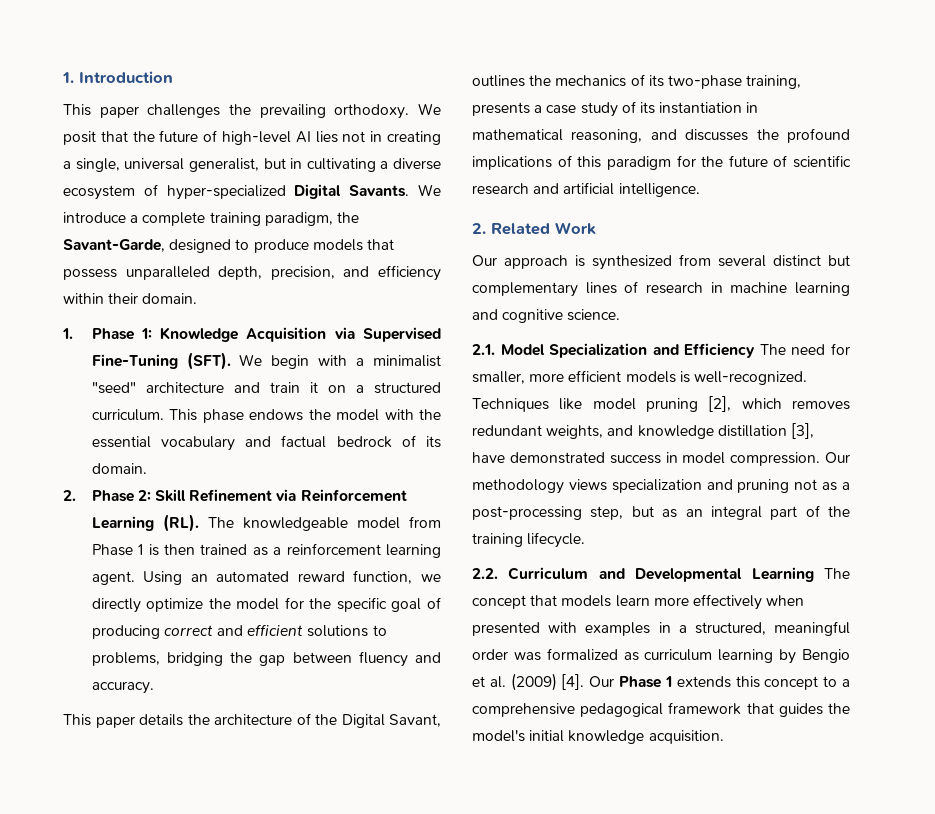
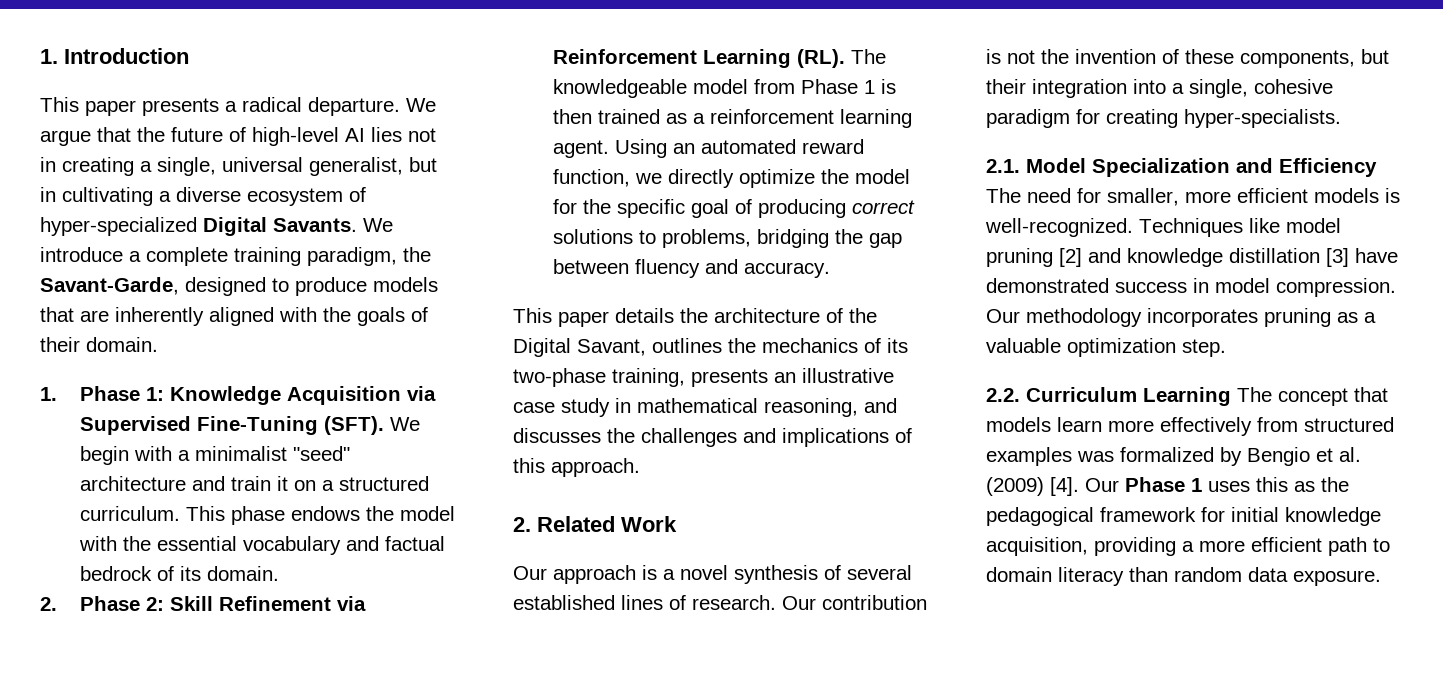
[147,103,441,119] [63,131,96,145] challenges the prevailing orthodoxy. We posit -> [142,97,436,116] [40,130,91,146] presents a radical departure. We argue
[63,265,441,281] [63,293,104,304] possess unparalleled depth, precision, and efficiency within -> [80,307,428,326] are inherently aligned with the goals of
[217,624,304,636] and efficient -> (915, 207) none
[534,101,743,117] a case study of its instantiation -> [774,368,894,383] [513,398,610,417] an illustrative case study
[787,128,850,143] profound -> [641,428,776,447] challenges and
[606,155,851,170] [472,182,700,197] paradigm for the future of scientific research and artificial intelligence. -> [551,458,640,477] approach.
[592,254,850,270] [472,281,850,297] [472,309,621,323] synthesized from several distinct but complementary lines of research in machine learning and cognitive science. -> [663,565,912,584] [513,595,927,610] [986,49,1389,68] [986,79,1333,98] [986,109,1341,128] a novel synthesis of several established lines of research. Our contribution is not the invention of these components, but their integration into a single, cohesive paradigm for creating hyper-specialists.
[708,396,850,412] [472,425,604,439] [2], which removes redundant weights, -> [1059,248,1082,267] [2]
[790,423,814,439] [3], -> [1326,248,1349,267] [3]
[568,479,850,493] [472,505,850,520] [472,532,586,548] views specialization and pruning not as a post-processing step, but as an integral part of the training lifecycle. -> [1147,308,1376,327] [986,338,1226,357] incorporates pruning as a valuable optimization step.
[598,568,743,582] and Developmental -> (1137, 394) none
[766,595,805,606] [472,621,850,636] [472,648,774,663] when presented with examples in a structured, meaningful order was formalized as curriculum learning -> [1257,417,1394,432] [986,447,1214,466] from structured examples was formalized
[676,676,850,690] [472,702,850,717] [472,730,724,744] extends this concept to a comprehensive pedagogical framework that guides the model's initial knowledge acquisition. -> [1208,477,1349,492] [986,507,1381,526] [986,537,1390,556] [986,567,1381,586] uses this as the pedagogical framework for initial knowledge acquisition, providing a more efficient path to domain literacy than random data exposure.

